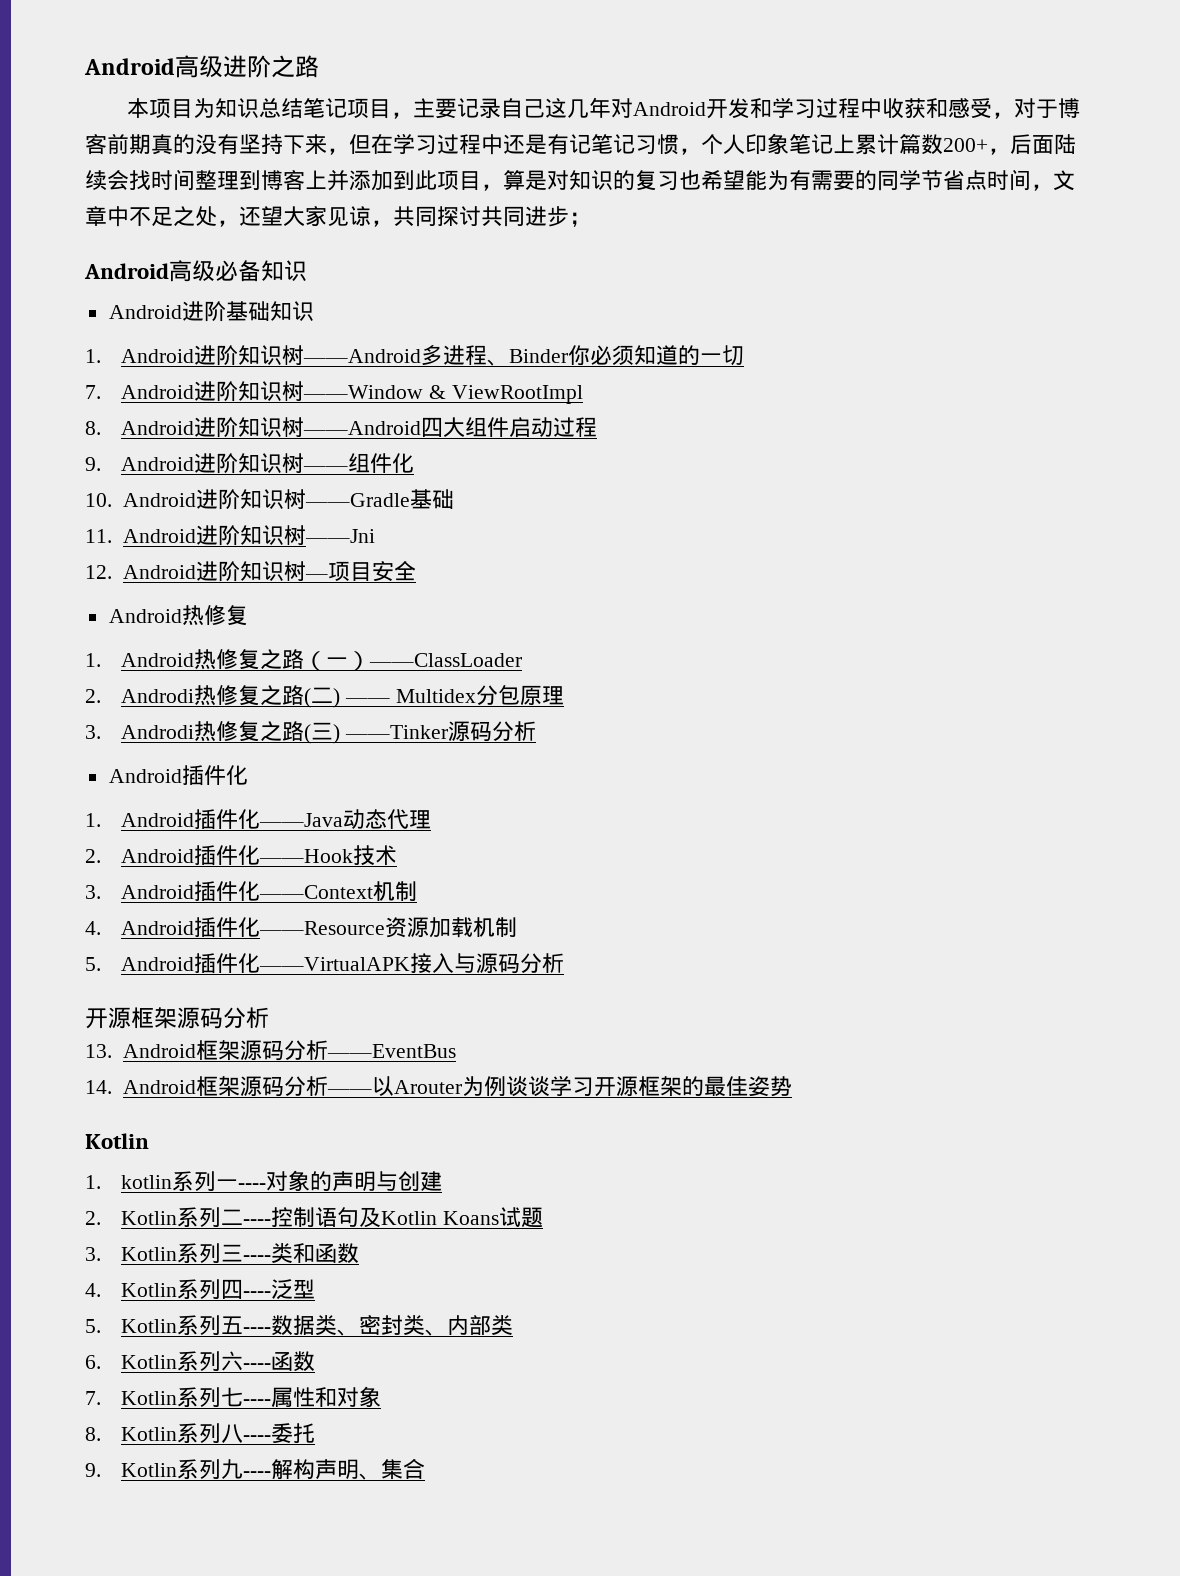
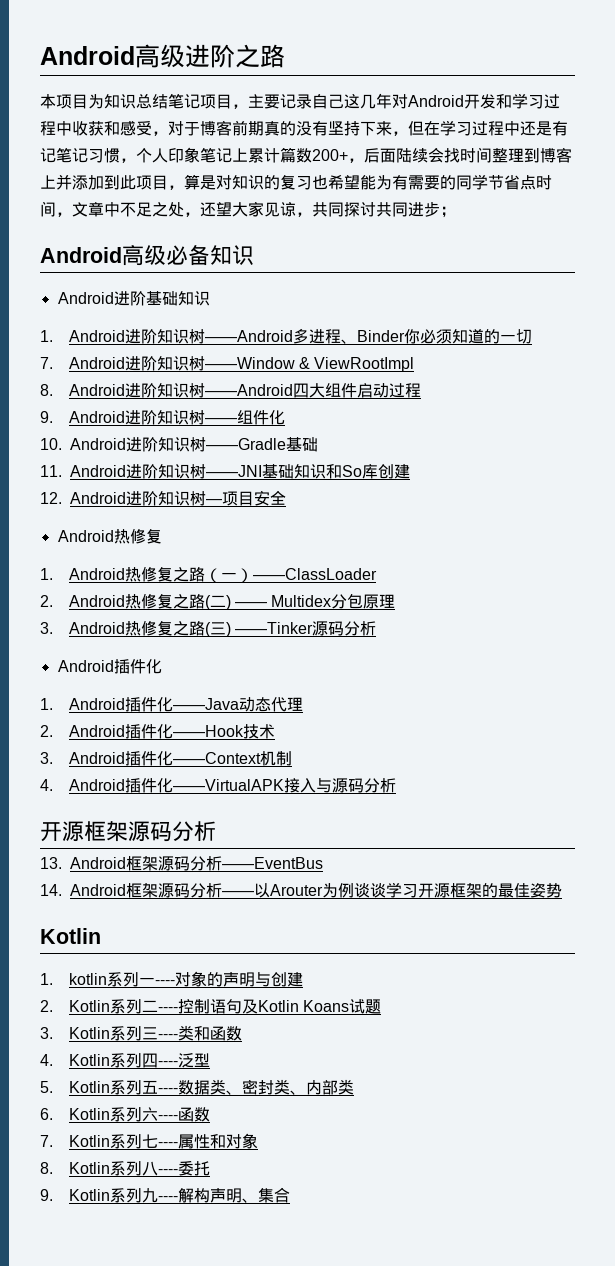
[304,529,375,543] ——Jni -> [206,464,410,479] ——JNI基础知识和So库创建
[121,689,195,703] Androdi -> [68,595,125,607] Android
[121,725,195,739] Androdi -> [68,622,125,634] Android
[259,917,518,938] [85,953,261,974] ——Resource资源加载机制 // 5. Android插件化 -> (173, 785) none

